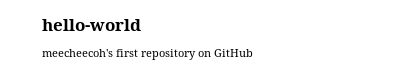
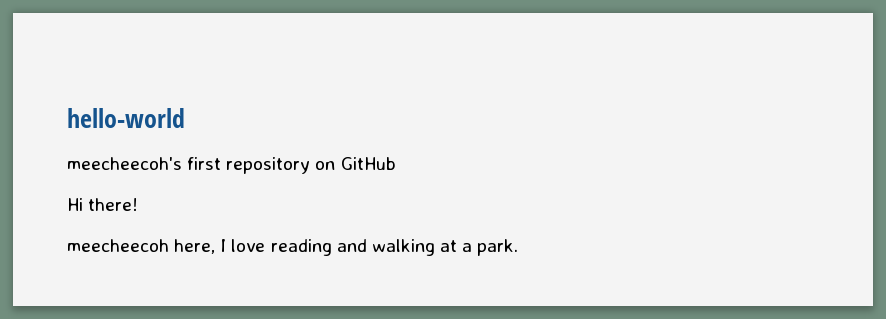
(253, 53) none -> [67,198,139,211] [67,239,519,256] // Hi there! // meecheecoh here, I love reading and walking at a park.

